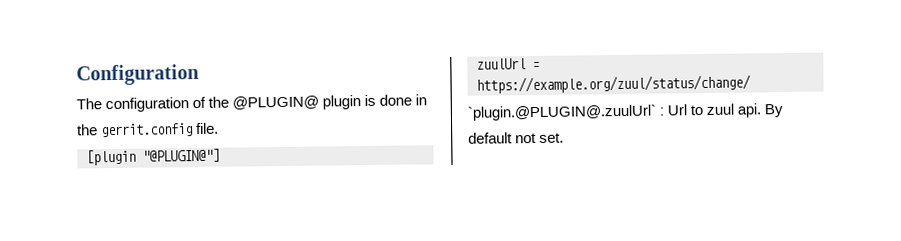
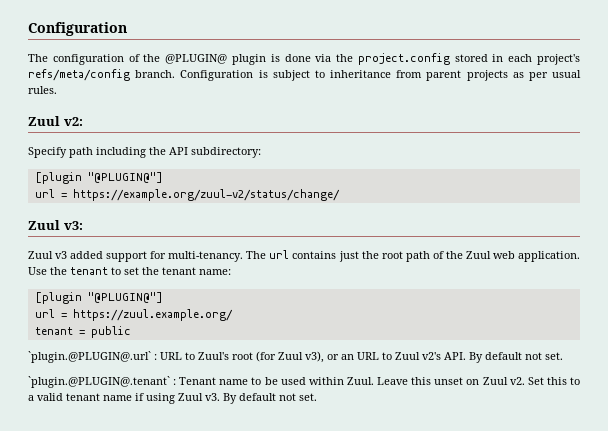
[415,94,428,106] [77,122,220,138] [86,148,220,166] [476,58,540,70] [476,74,751,94] [467,103,762,121] in the gerrit.config file. // [plugin "@PLUGIN@"] // zuulUrl = https://example.org/zuul/status/change/ // `plugin.@PLUGIN@.zuulUrl` : Url to zuul api. -> [315,53,580,65] [28,69,582,81] [28,86,57,94] [28,116,83,126] [28,147,261,158] [34,172,163,184] [34,189,340,201] [28,220,83,230] [28,250,580,262] [28,267,231,275] [34,292,163,304] [34,309,233,321] [34,326,131,338] [28,351,563,363] [28,376,581,388] [28,393,220,404] via the project.config stored in each project's refs/meta/config branch. Configuration is subject to inheritance from parent projects as per usual rules. // Zuul v2: // Specify path including the API subdirectory: // [plugin "@PLUGIN@"] // url = https://example.org/zuul-v2/status/change/ // Zuul v3: // Zuul v3 added support for multi-tenancy. The url contains just the root path of the Zuul web application. Use the tenant to set the tenant name: // [plugin "@PLUGIN@"] // url = https://zuul.example.org/ // tenant = public // `plugin.@PLUGIN@.url` : URL to Zuul's root (for Zuul v3), or an URL to Zuul v2's API. By default not set. // `plugin.@PLUGIN@.tenant` : Tenant name to be used within Zuul. Leave this unset on Zuul v2. Set this to a valid tenant name if using Zuul v3.

